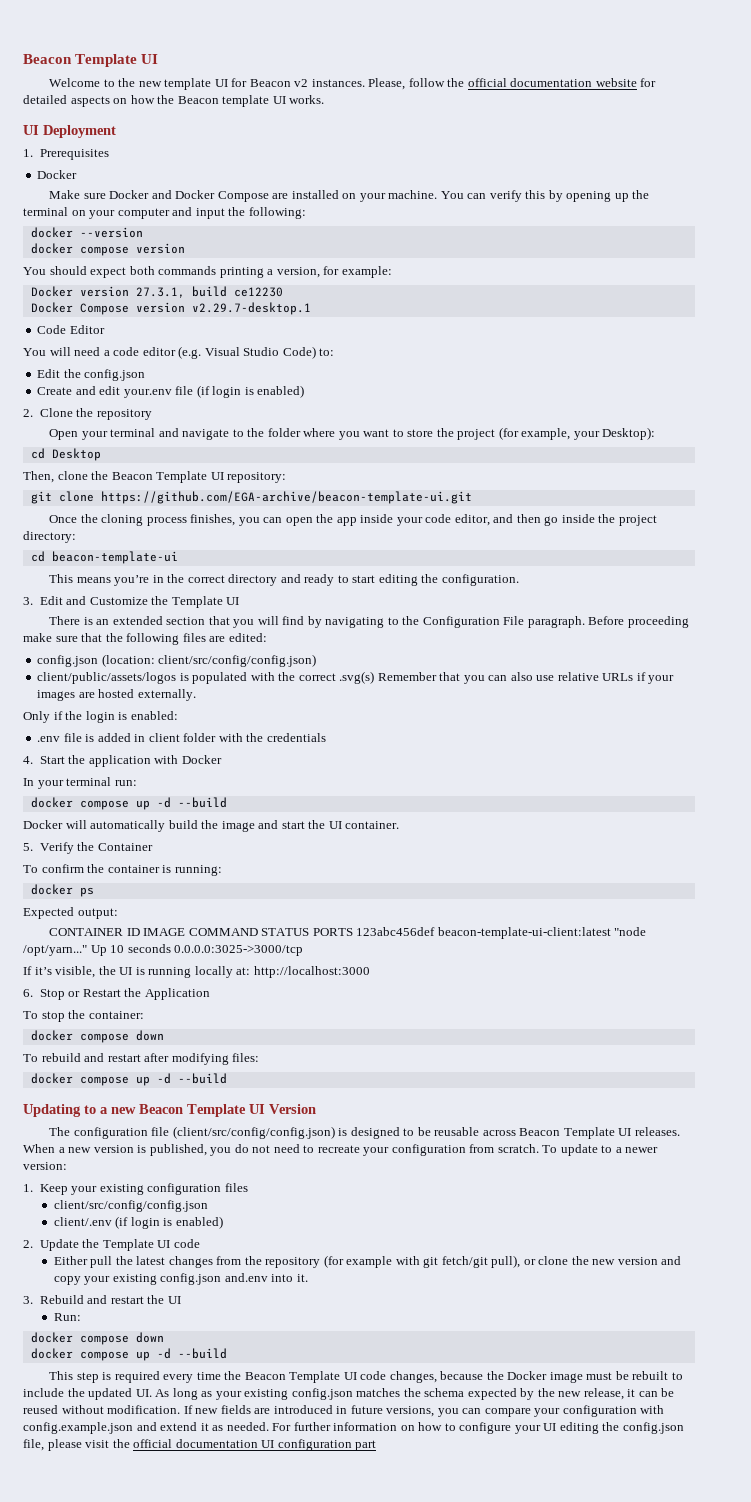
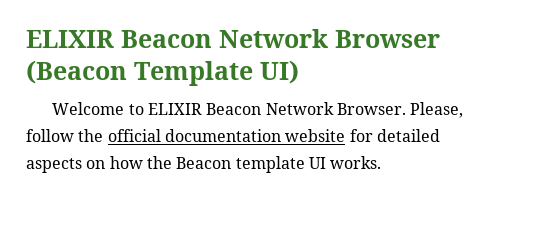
[23,54,159,67] [48,78,365,90] Beacon Template UI // Welcome to the new template UI for Beacon v2 instances. -> [26,29,440,48] [26,60,299,86] [52,102,406,115] ELIXIR Beacon Network Browser (Beacon Template UI) // Welcome to ELIXIR Beacon Network Browser.
[23,125,116,138] [23,149,109,160] [37,170,78,179] [48,190,650,202] [23,207,306,219] [30,227,143,238] [30,243,185,256] [23,266,392,278] [30,286,283,298] [30,302,311,315] [37,325,105,334] [23,346,335,359] [37,369,146,381] [37,385,305,398] [23,408,152,420] [48,427,656,440] [30,448,101,461] [23,471,287,483] [30,491,472,504] [48,514,657,526] [23,531,76,543] [30,551,178,564] [48,574,519,586] [23,596,240,608] [48,616,689,628] [23,633,267,645] [37,654,317,667] [37,671,675,684] [37,689,196,701] [23,711,178,723] [37,733,326,742] [23,755,222,767] [23,777,137,789] [30,797,227,810] [23,820,400,832] [23,842,153,854] [23,864,222,876] [30,884,94,897] [23,907,118,919] [48,927,647,939] [23,944,304,956] [23,966,370,978] [23,988,210,1000] [23,1010,144,1022] [30,1030,164,1043] [23,1053,260,1065] [30,1073,227,1086] [23,1104,316,1117] [48,1126,680,1139] [23,1144,659,1156] [23,1162,67,1170] [23,1183,248,1195] [53,1200,208,1212] [53,1216,223,1229] [23,1239,200,1251] [53,1255,682,1268] [53,1273,308,1285] [23,1295,181,1304] [53,1313,81,1321] [30,1332,164,1345] [30,1348,227,1361] [48,1371,683,1383] [23,1388,675,1400] [23,1405,665,1417] [23,1422,684,1434] [23,1439,377,1451] // UI Deployment // 1. Prerequisites // Docker // Make sure Docker and Docker Compose are installed on your machine. You can verify this by opening up the terminal on your computer and input the following: // docker --version // docker compose version // You should expect both commands printing a version, for example: // Docker version 27.3.1, build ce12230 // Docker Compose version v2.29.7-desktop.1 // Code Editor // You will need a code editor (e.g. Visual Studio Code) to: // Edit the config.json // Create and edit your.env file (if login is enabled) // 2. Clone the repository // Open your terminal and navigate to the folder where you want to store the project (for example, your Desktop): // cd Desktop // Then, clone the Beacon Template UI repository: // git clone https://github.com/EGA-archive/beacon-template-ui.git // Once the cloning process finishes, you can open the app inside your code editor, and then go inside the project directory: // cd beacon-template-ui // This means you’re in the correct directory and ready to start editing the configuration. // 3. Edit and Customize the Template UI // There is an extended section that you will find by navigating to the Configuration File paragraph. Before proceeding make sure that the following files are edited: // config.json (location: client/src/config/config.json) // client/public/assets/logos is populated with the correct .svg(s) Remember that you can also use relative URLs if your images are hosted externally. // Only if the login is enabled: // .env file is added in client folder with the credentials // 4. Start the application with Docker // In your terminal run: // docker compose up -d --build // Docker will automatically build the image and start the UI container. // 5. Verify the Container // To confirm the container is running: // docker ps // Expected output: // CONTAINER ID IMAGE COMMAND STATUS PORTS 123abc456def beacon-template-ui-client:latest "node /opt/yarn..." Up 10 seconds 0.0.0.0:3025->3000/tcp // If it’s visible, the UI is running locally at: http://localhost:3000 // 6. Stop or Restart the Application // To stop the container: // docker compose down // To rebuild and restart after modifying files: // docker compose up -d --build // Updating to a new Beacon Template UI Version // The configuration file (client/src/config/config.json) is designed to be reusable across Beacon Template UI releases. When a new version is published, you do not need to recreate your configuration from scratch. To update to a newer version: // 1. Keep your existing configuration files // client/src/config/config.json // client/.env (if login is enabled) // 2. Update the Template UI code // Either pull the latest changes from the repository (for example with git fetch/git pull), or clone the new version and copy your existing config.json and.env into it. // 3. Rebuild and restart the UI // Run: // docker compose down // docker compose up -d --build // This step is required every time the Beacon Template UI code changes, because the Docker image must be rebuilt to include the updated UI. As long as your existing config.json matches the schema expected by the new release, it can be reused without modification. If new fields are introduced in future versions, you can compare your configuration with config.example.json and extend it as needed. For further information on how to configure your UI editing the config.json file, please visit the official documentation UI configuration part -> (382, 162) none

